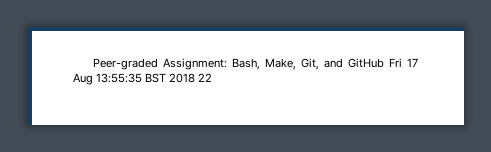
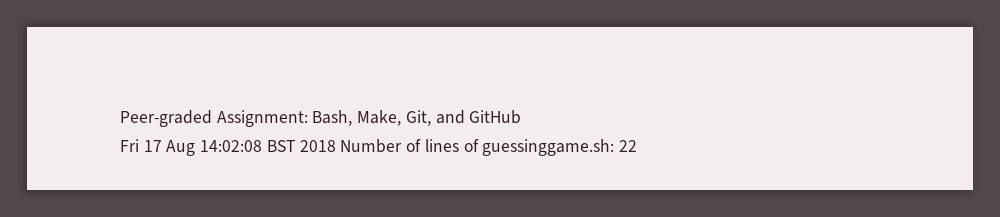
(384, 63) none -> (522, 117) //
[96,73,143,83] 13:55:35 -> [200,140,263,152] 14:02:08
(196, 78) none -> [340,139,615,156] Number of lines of guessinggame.sh:

